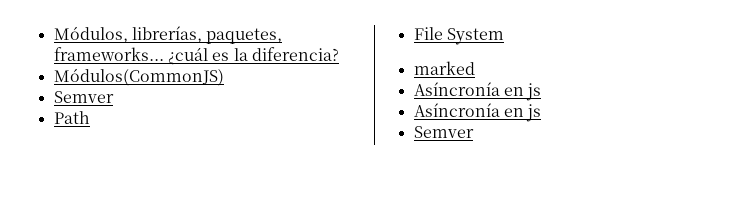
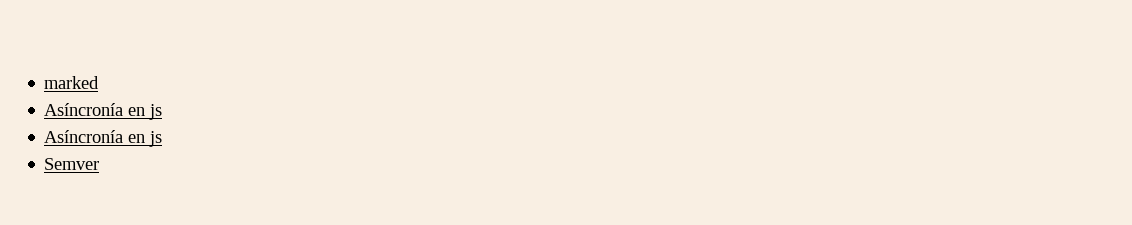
[53,26,283,44] [53,47,339,65] [53,68,224,86] [53,91,114,103] [53,111,90,124] [413,27,504,45] Módulos, librerías, paquetes, frameworks... ¿cuál es la diferencia? // Módulos(CommonJS) // Semver // Path // File System // -> (44, 82) none

